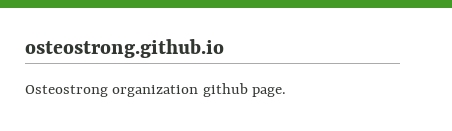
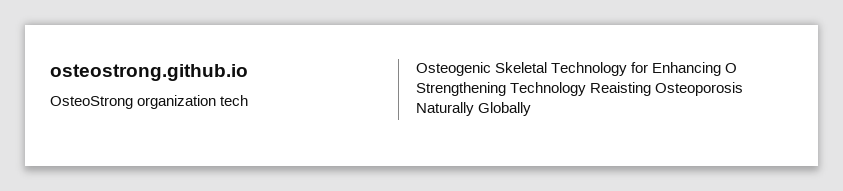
[25,83,287,97] Osteostrong organization github page. -> [50,95,249,109] [416,62,738,76] [416,82,744,96] [416,102,532,116] OsteoStrong organization tech // Osteogenic Skeletal Technology for Enhancing O Strengthening Technology Reaisting Osteoporosis Naturally Globally

